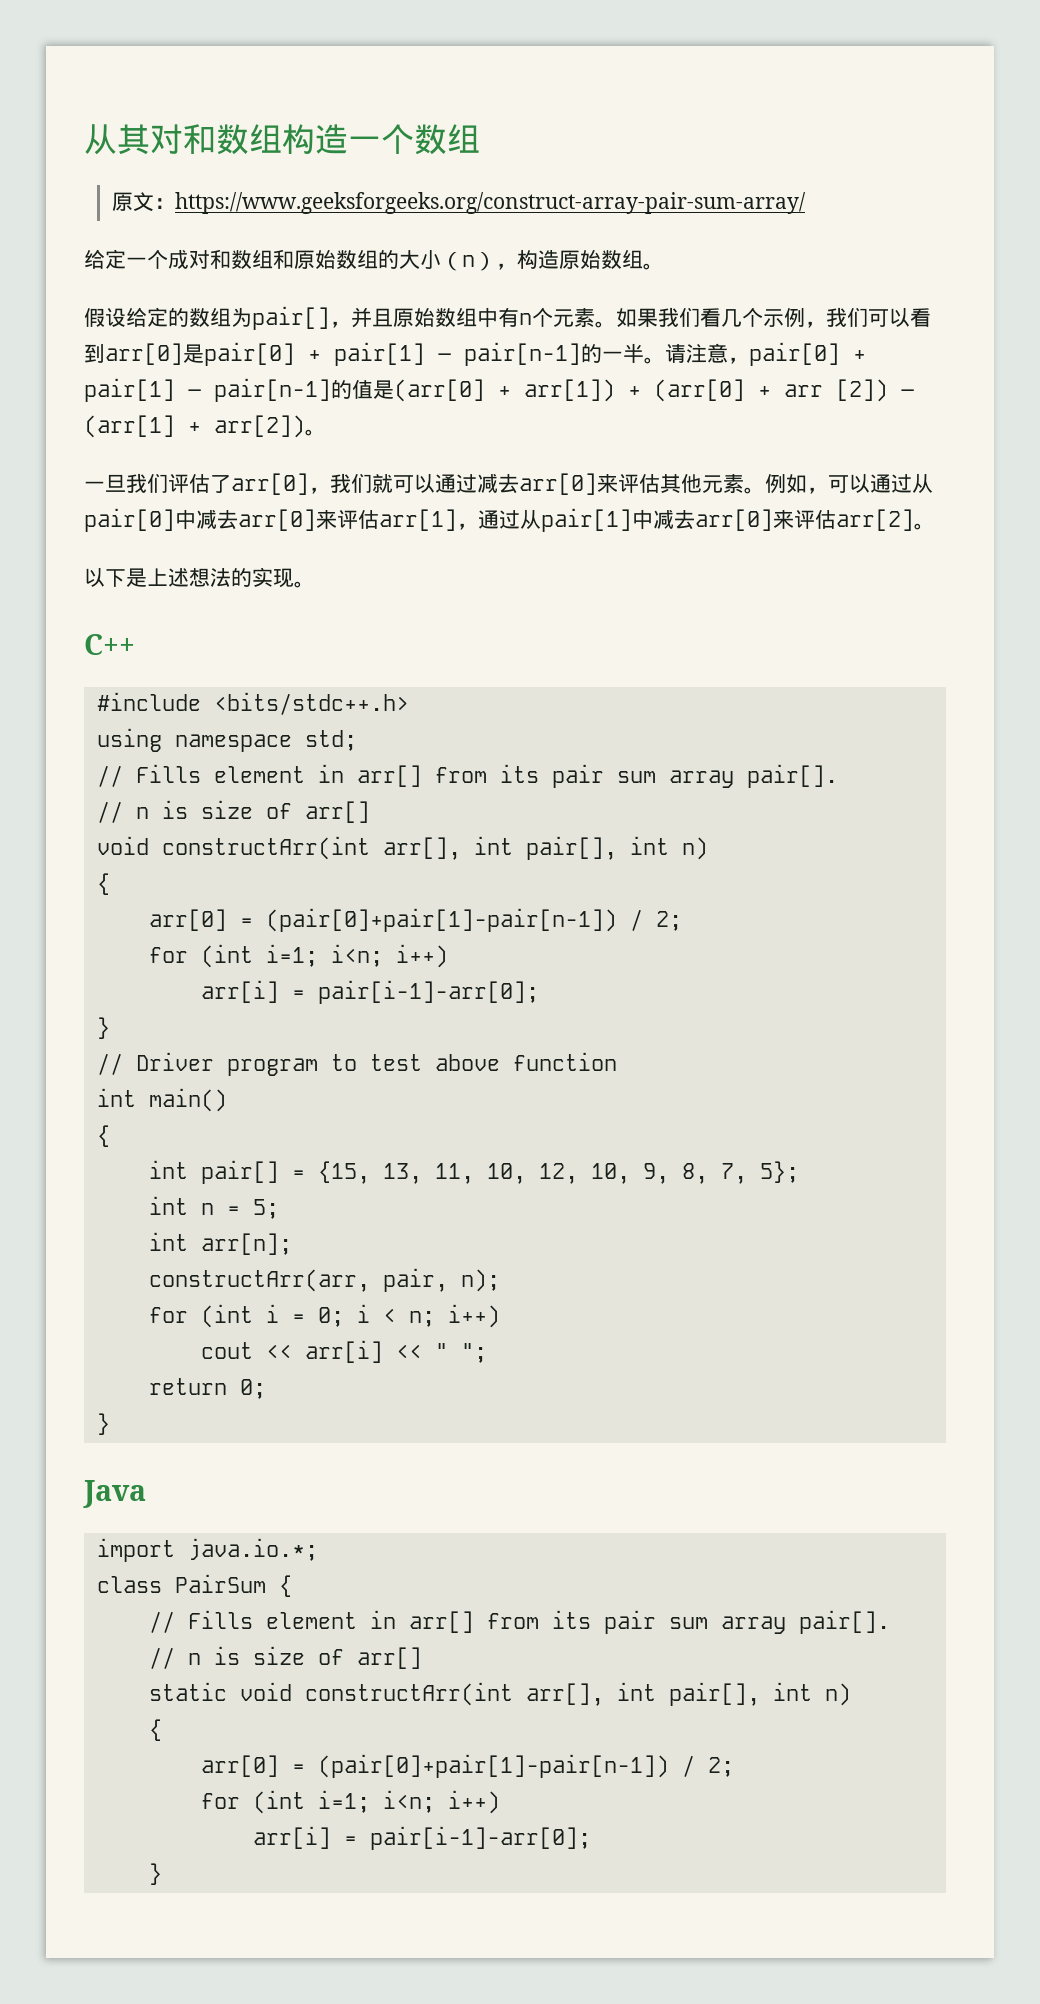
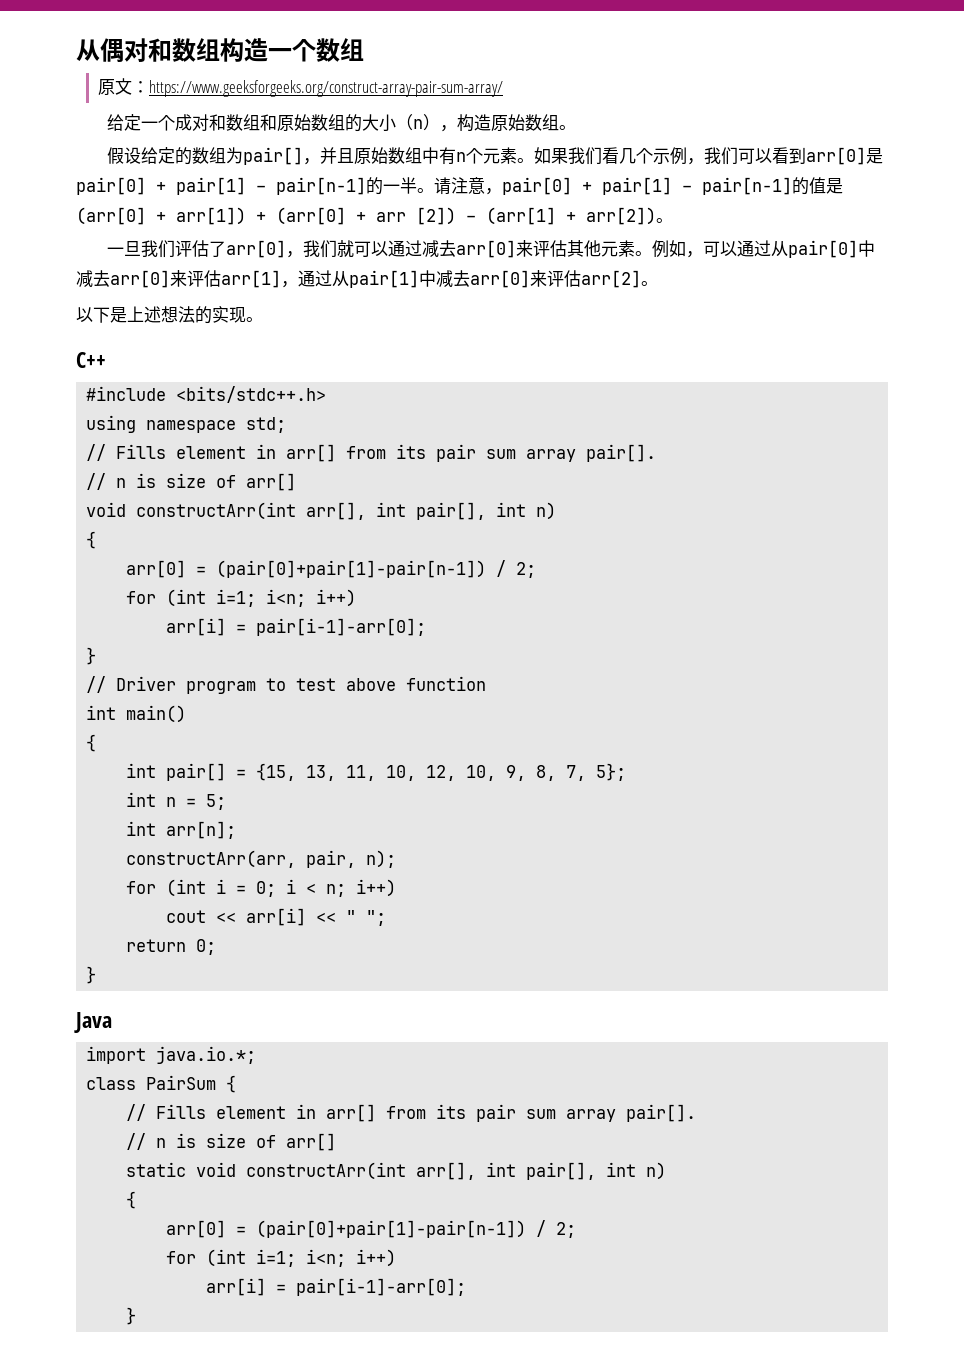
[84,124,150,155] 从其 -> [76,38,124,63] 从偶

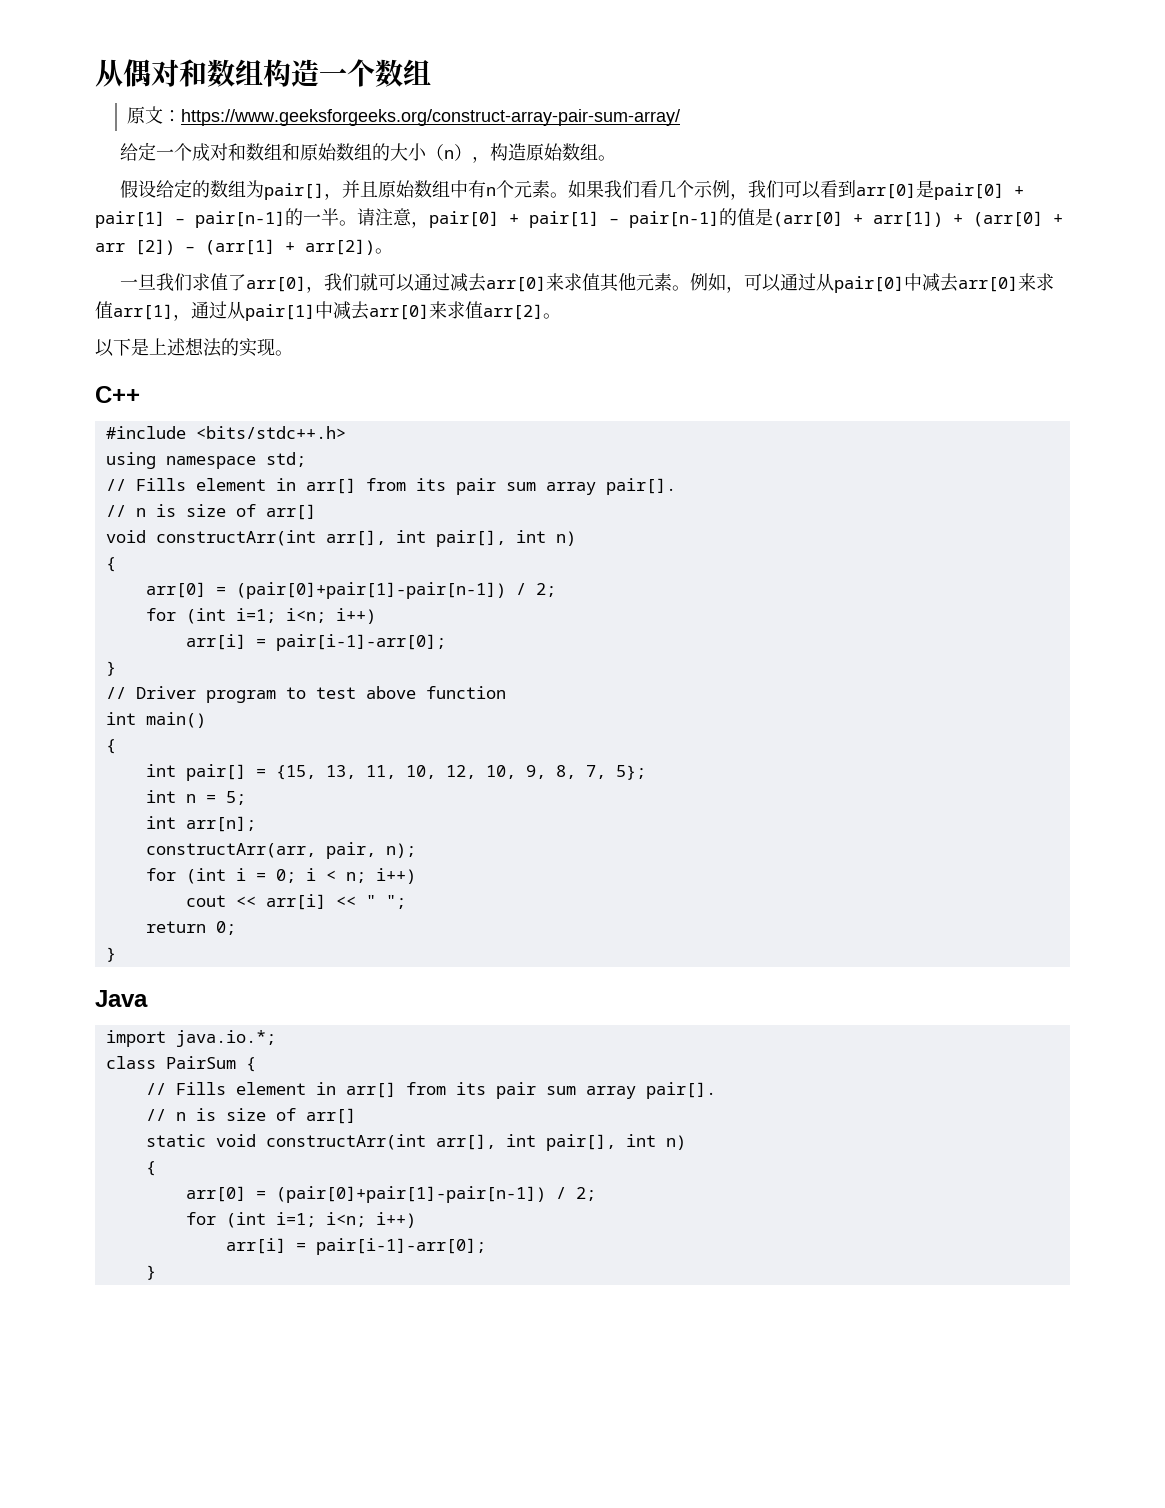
[174,240,209,257] 评估 -> [191,273,228,291] 求值
[532,240,567,257] 评估 -> [563,273,600,291] 求值
[187,270,221,287] 评估 -> [1035,273,1054,291] [95,301,113,319] 求值
[547,270,581,287] 评估 -> [447,301,483,319] 求值

